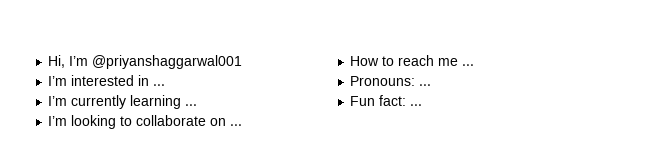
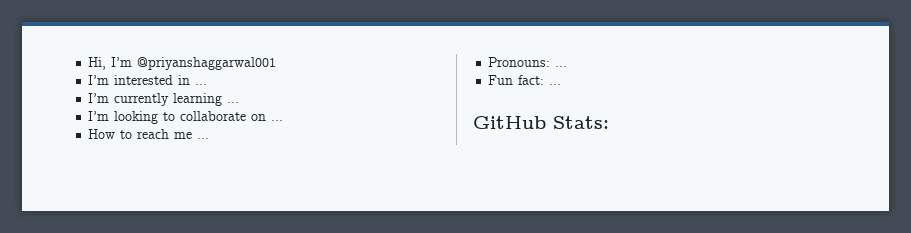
(423, 105) none -> [473,116,609,129] // GitHub Stats:

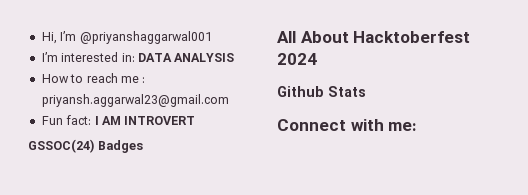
[178,75,208,85] [88,93,240,106] [88,111,284,124] in ... // I’m currently learning ... // I’m looking to collaborate on ... -> [121,53,235,62] in: DATA ANALYSIS
[197,138,210,139] [488,57,568,67] ... // Pronouns: ... -> [142,77,146,83] [41,94,229,107] : priyansh.aggarwal23@gmail.com
[549,84,562,85] [473,116,609,129] ... // GitHub Stats: -> [94,116,196,125] [28,139,144,153] [277,31,471,43] [277,53,317,65] [277,86,366,97] [277,119,418,131] I AM INTROVERT // GSSOC(24) Badges // All About Hacktoberfest 2024 // Github Stats // Connect with me:

